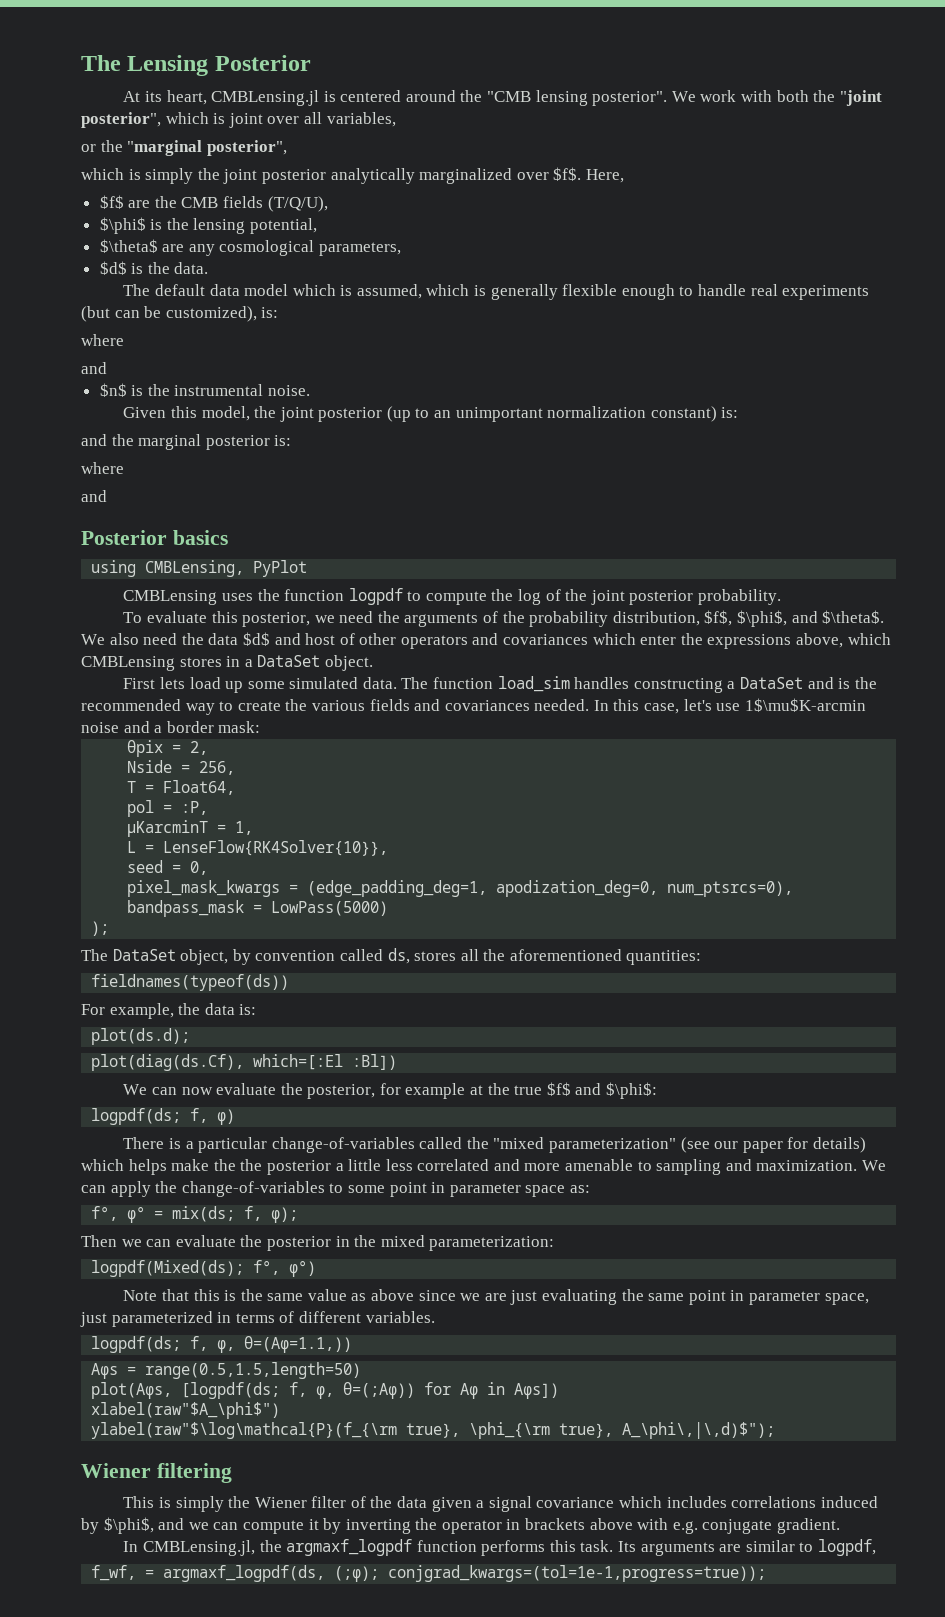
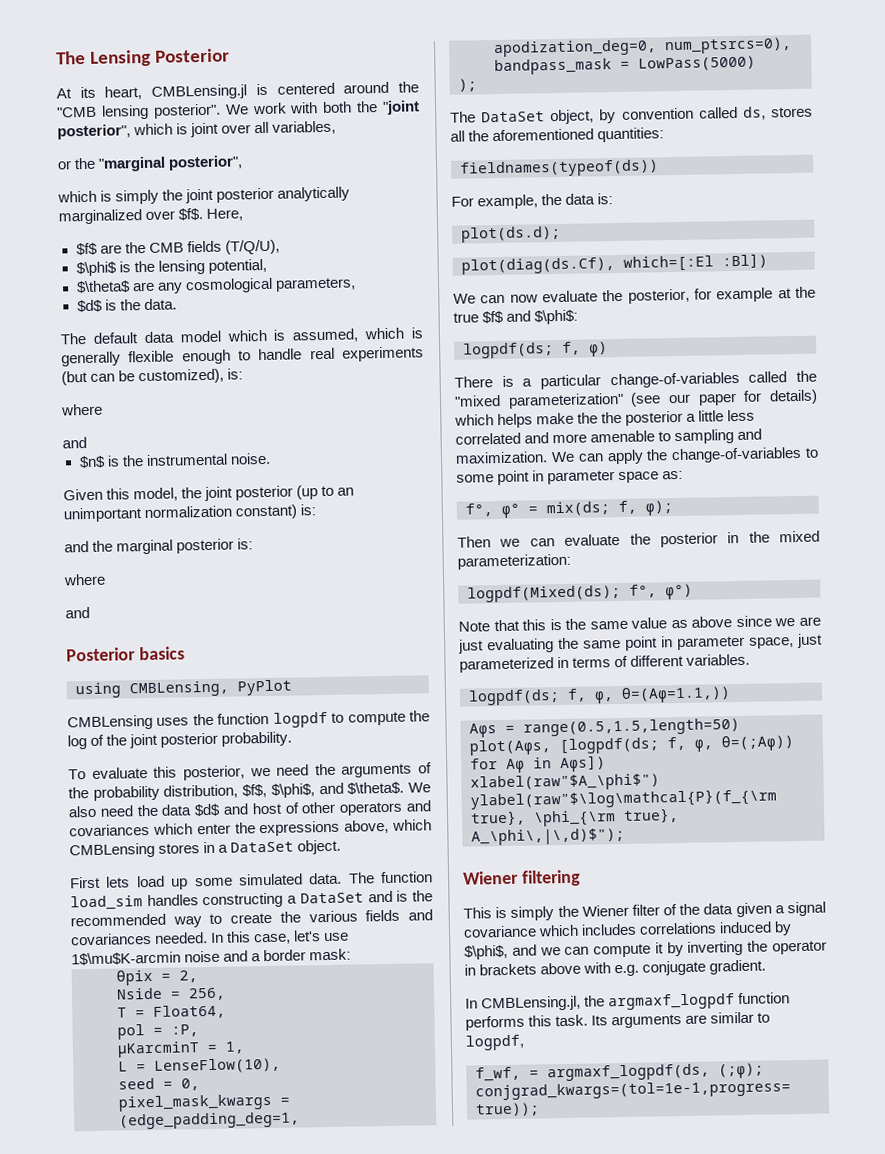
[163,840,389,856] LenseFlow{RK4Solver{10}}, -> [154,1057,281,1074] LenseFlow(10),

